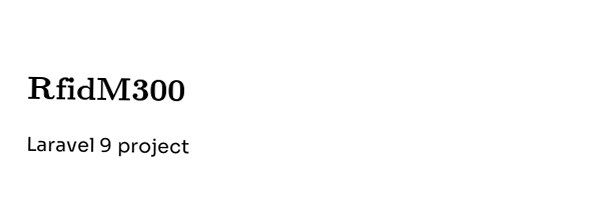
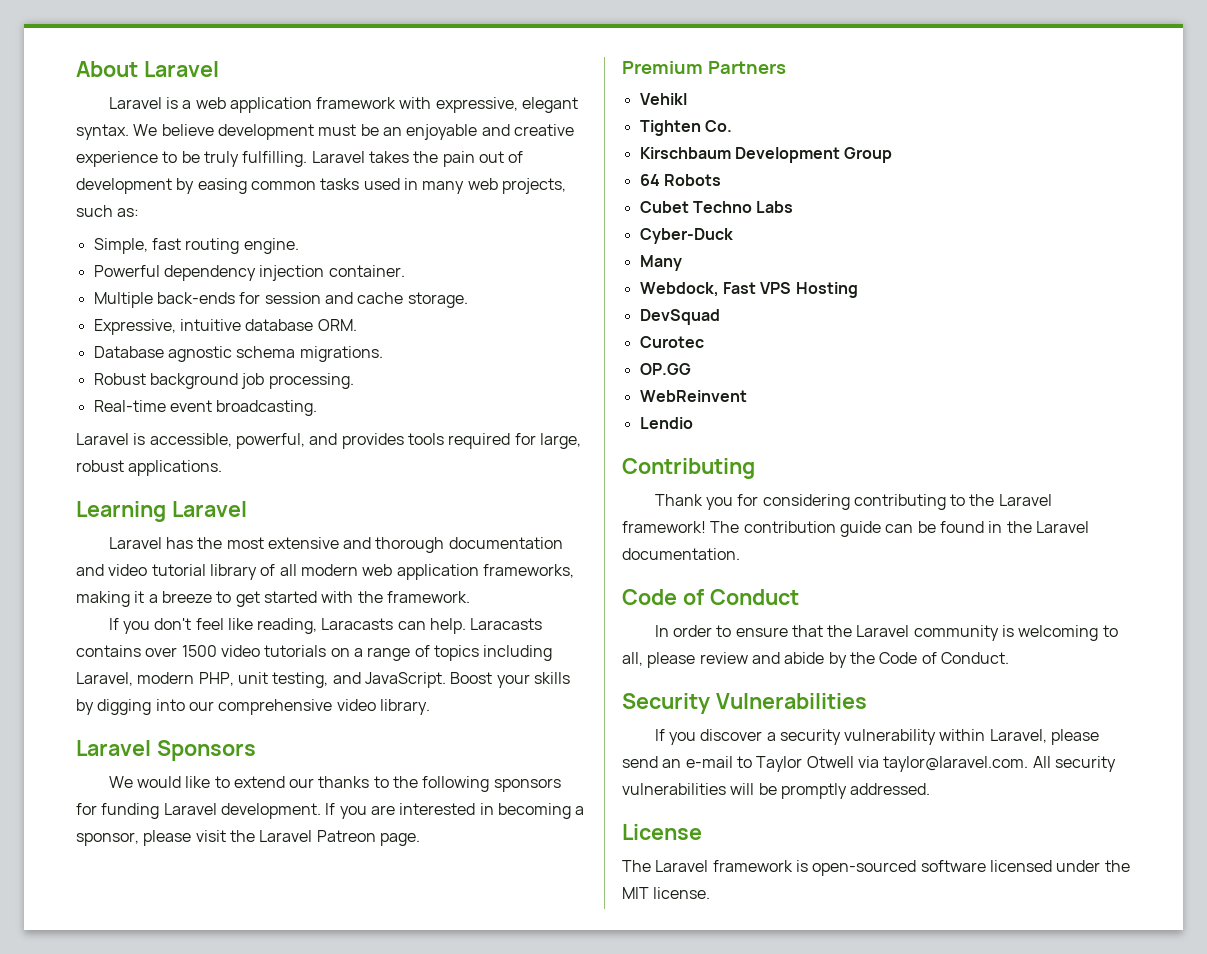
[27,75,186,102] [26,136,191,158] RfidM300 // Laravel 9 project -> [76,61,219,77] [108,97,579,113] [76,124,574,140] [76,151,524,167] [76,178,566,194] [76,205,140,217] [93,238,299,254] [93,265,405,281] [93,292,468,308] [93,319,357,335] [93,346,383,362] [93,373,354,389] [93,400,318,416] [76,433,581,449] [76,460,223,476] [76,501,247,522] [108,537,563,553] [76,564,574,580] [76,591,470,607] [108,618,543,634] [76,645,553,661] [76,672,570,688] [76,699,430,715] [76,740,256,761] [108,776,561,792] [76,803,585,819] [76,830,420,846] [622,61,786,74] [639,93,687,105] [639,120,732,136] [639,147,893,163] [639,174,721,186] [639,201,794,213] [639,228,733,244] [639,255,682,271] [639,282,858,298] [639,309,720,325] [639,336,704,348] [639,363,691,375] [639,390,747,402] [639,417,693,429] [622,458,755,479] [654,494,1052,510] [622,521,1089,537] [622,548,740,560] [622,589,799,605] [654,625,1118,641] [622,652,1009,668] [622,693,867,714] [654,729,1100,745] [622,756,1116,772] [622,783,931,799] [622,824,702,840] [622,860,1130,876] [622,887,711,899] About Laravel // Laravel is a web application framework with expressive, elegant syntax. We believe development must be an enjoyable and creative experience to be truly fulfilling. Laravel takes the pain out of development by easing common tasks used in many web projects, such as: // Simple, fast routing engine. // Powerful dependency injection container. // Multiple back-ends for session and cache storage. // Expressive, intuitive database ORM. // Database agnostic schema migrations. // Robust background job processing. // Real-time event broadcasting. // Laravel is accessible, powerful, and provides tools required for large, robust applications. // Learning Laravel // Laravel has the most extensive and thorough documentation and video tutorial library of all modern web application frameworks, making it a breeze to get started with the framework. // If you don't feel like reading, Laracasts can help. Laracasts contains over 1500 video tutorials on a range of topics including Laravel, modern PHP, unit testing, and JavaScript. Boost your skills by digging into our comprehensive video library. // Laravel Sponsors // We would like to extend our thanks to the following sponsors for funding Laravel development. If you are interested in becoming a sponsor, please visit the Laravel Patreon page. // Premium Partners // Vehikl // Tighten Co. // Kirschbaum Development Group // 64 Robots // Cubet Techno Labs // Cyber-Duck // Many // Webdock, Fast VPS Hosting // DevSquad // Curotec // OP.GG // WebReinvent // Lendio // Contributing // Thank you for considering contributing to the Laravel framework! The contribution guide can be found in the Laravel documentation. // Code of Conduct // In order to ensure that the Laravel community is welcoming to all, please review and abide by the Code of Conduct. // Security Vulnerabilities // If you discover a security vulnerability within Laravel, please send an e-mail to Taylor Otwell via taylor@laravel.com. All security vulnerabilities will be promptly addressed. // License // The Laravel framework is open-sourced software licensed under the MIT license.

